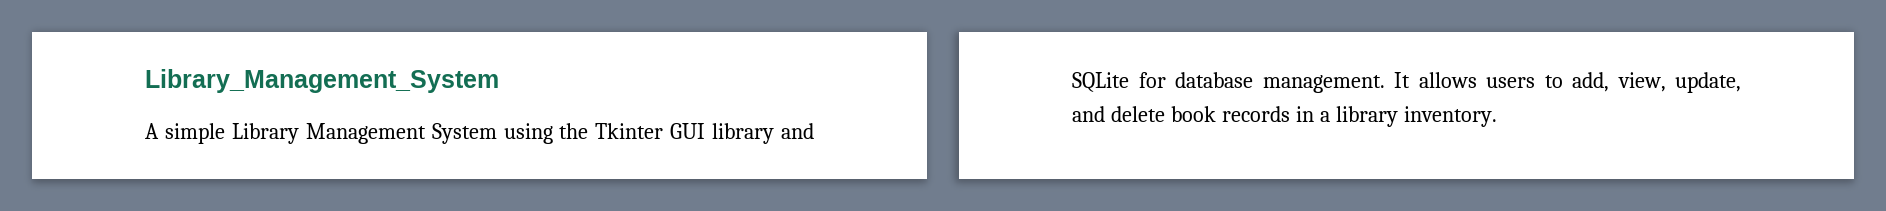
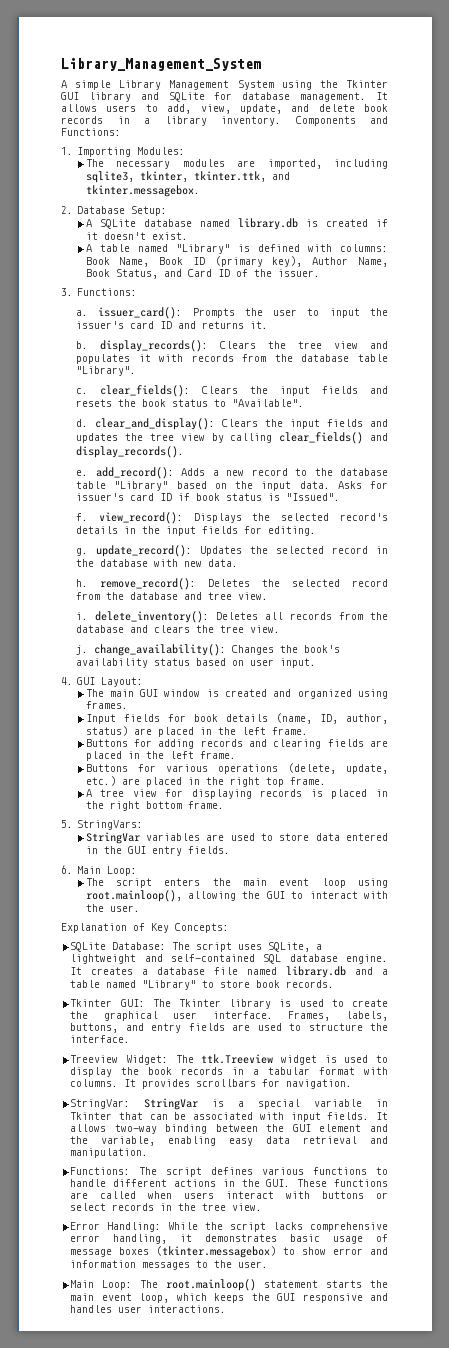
(1497, 116) none -> [295,116,388,126] [61,128,121,136] [61,147,186,157] [85,159,388,169] [85,171,290,183] [85,185,200,197] [61,206,168,216] [85,218,388,230] [85,232,188,240] [85,244,388,254] [85,256,388,267] [85,269,320,279] [61,288,138,296] [76,307,389,319] [76,321,269,329] [76,340,389,352] [76,354,388,364] [76,366,137,376] [76,385,389,397] [76,399,305,407] [76,418,389,430] [76,432,388,444] [76,446,185,458] [76,467,389,479] [76,481,388,491] [76,493,341,501] [76,512,388,524] [76,526,317,536] [76,545,389,557] [76,559,239,567] [76,578,388,590] [76,592,269,600] [76,611,389,623] [76,625,281,633] [76,644,341,656] [76,658,317,668] [61,677,144,687] [85,689,388,699] [85,701,128,709] [85,713,388,724] [85,726,308,737] [85,739,388,749] [85,751,236,761] [85,763,388,774] [85,776,326,787] [85,789,388,799] [85,801,224,811] [61,820,144,830] [85,832,388,844] [85,846,230,856] [61,865,138,876] [85,878,388,888] [85,890,389,902] [85,904,140,912] [61,923,229,933] [70,942,323,952] [70,954,388,964] [70,966,389,978] [70,980,335,990] [70,999,389,1009] [70,1011,388,1021] [70,1023,389,1033] [70,1035,131,1043] [70,1054,388,1065] [70,1067,389,1077] [70,1079,353,1089] [70,1098,388,1110] [70,1112,389,1122] [70,1124,388,1134] [70,1136,388,1146] [70,1148,149,1158] [70,1167,388,1177] [70,1179,388,1187] [70,1191,388,1199] [70,1203,263,1211] [70,1222,388,1232] [70,1234,388,1244] [70,1246,388,1258] [70,1260,269,1270] [70,1279,388,1291] [70,1293,389,1303] [70,1305,227,1313] Components and Functions: // 1. Importing Modules: // The necessary modules are imported, including sqlite3, tkinter, tkinter.ttk, and tkinter.messagebox. // 2. Database Setup: // A SQLite database named library.db is created if it doesn't exist. // A table named "Library" is defined with columns: Book Name, Book ID (primary key), Author Name, Book Status, and Card ID of the issuer. // 3. Functions: // a. issuer_card(): Prompts the user to input the issuer's card ID and returns it. // b. display_records(): Clears the tree view and populates it with records from the database table "Library". // c. clear_fields(): Clears the input fields and resets the book status to "Available". // d. clear_and_display(): Clears the input fields and updates the tree view by calling clear_fields() and display_records(). // e. add_record(): Adds a new record to the database table "Library" based on the input data. Asks for issuer's card ID if book status is "Issued". // f. view_record(): Displays the selected record's details in the input fields for editing. // g. update_record(): Updates the selected record in the database with new data. // h. remove_record(): Deletes the selected record from the database and tree view. // i. delete_inventory(): Deletes all records from the database and clears the tree view. // j. change_availability(): Changes the book's availability status based on user input. // 4. GUI Layout: // The main GUI window is created and organized using frames. // Input fields for book details (name, ID, author, status) are placed in the left frame. // Buttons for adding records and clearing fields are placed in the left frame. // Buttons for various operations (delete, update, etc.) are placed in the right top frame. // A tree view for displaying records is placed in the right bottom frame. // 5. StringVars: // StringVar variables are used to store data entered in the GUI entry fields. // 6. Main Loop: // The script enters the main event loop using root.mainloop(), allowing the GUI to interact with the user. // Explanation of Key Concepts: // SQLite Database: The script uses SQLite, a lightweight and self-contained SQL database engine. It creates a database file named library.db and a table named "Library" to store book records. // Tkinter GUI: The Tkinter library is used to create the graphical user interface. Frames, labels, buttons, and entry fields are used to structure the interface. // Treeview Widget: The ttk.Treeview widget is used to display the book records in a tabular format with columns. It provides scrollbars for navigation. // StringVar: StringVar is a special variable in Tkinter that can be associated with input fields. It allows two-way binding between the GUI element and the variable, enabling easy data retrieval and manipulation. // Functions: The script defines various functions to handle different actions in the GUI. These functions are called when users interact with buttons or select records in the tree view. // Error Handling: While the script lacks comprehensive error handling, it demonstrates basic usage of message boxes (tkinter.messagebox) to show error and information messages to the user. // Main Loop: The root.mainloop() statement starts the main event loop, which keeps the GUI responsive and handles user interactions.

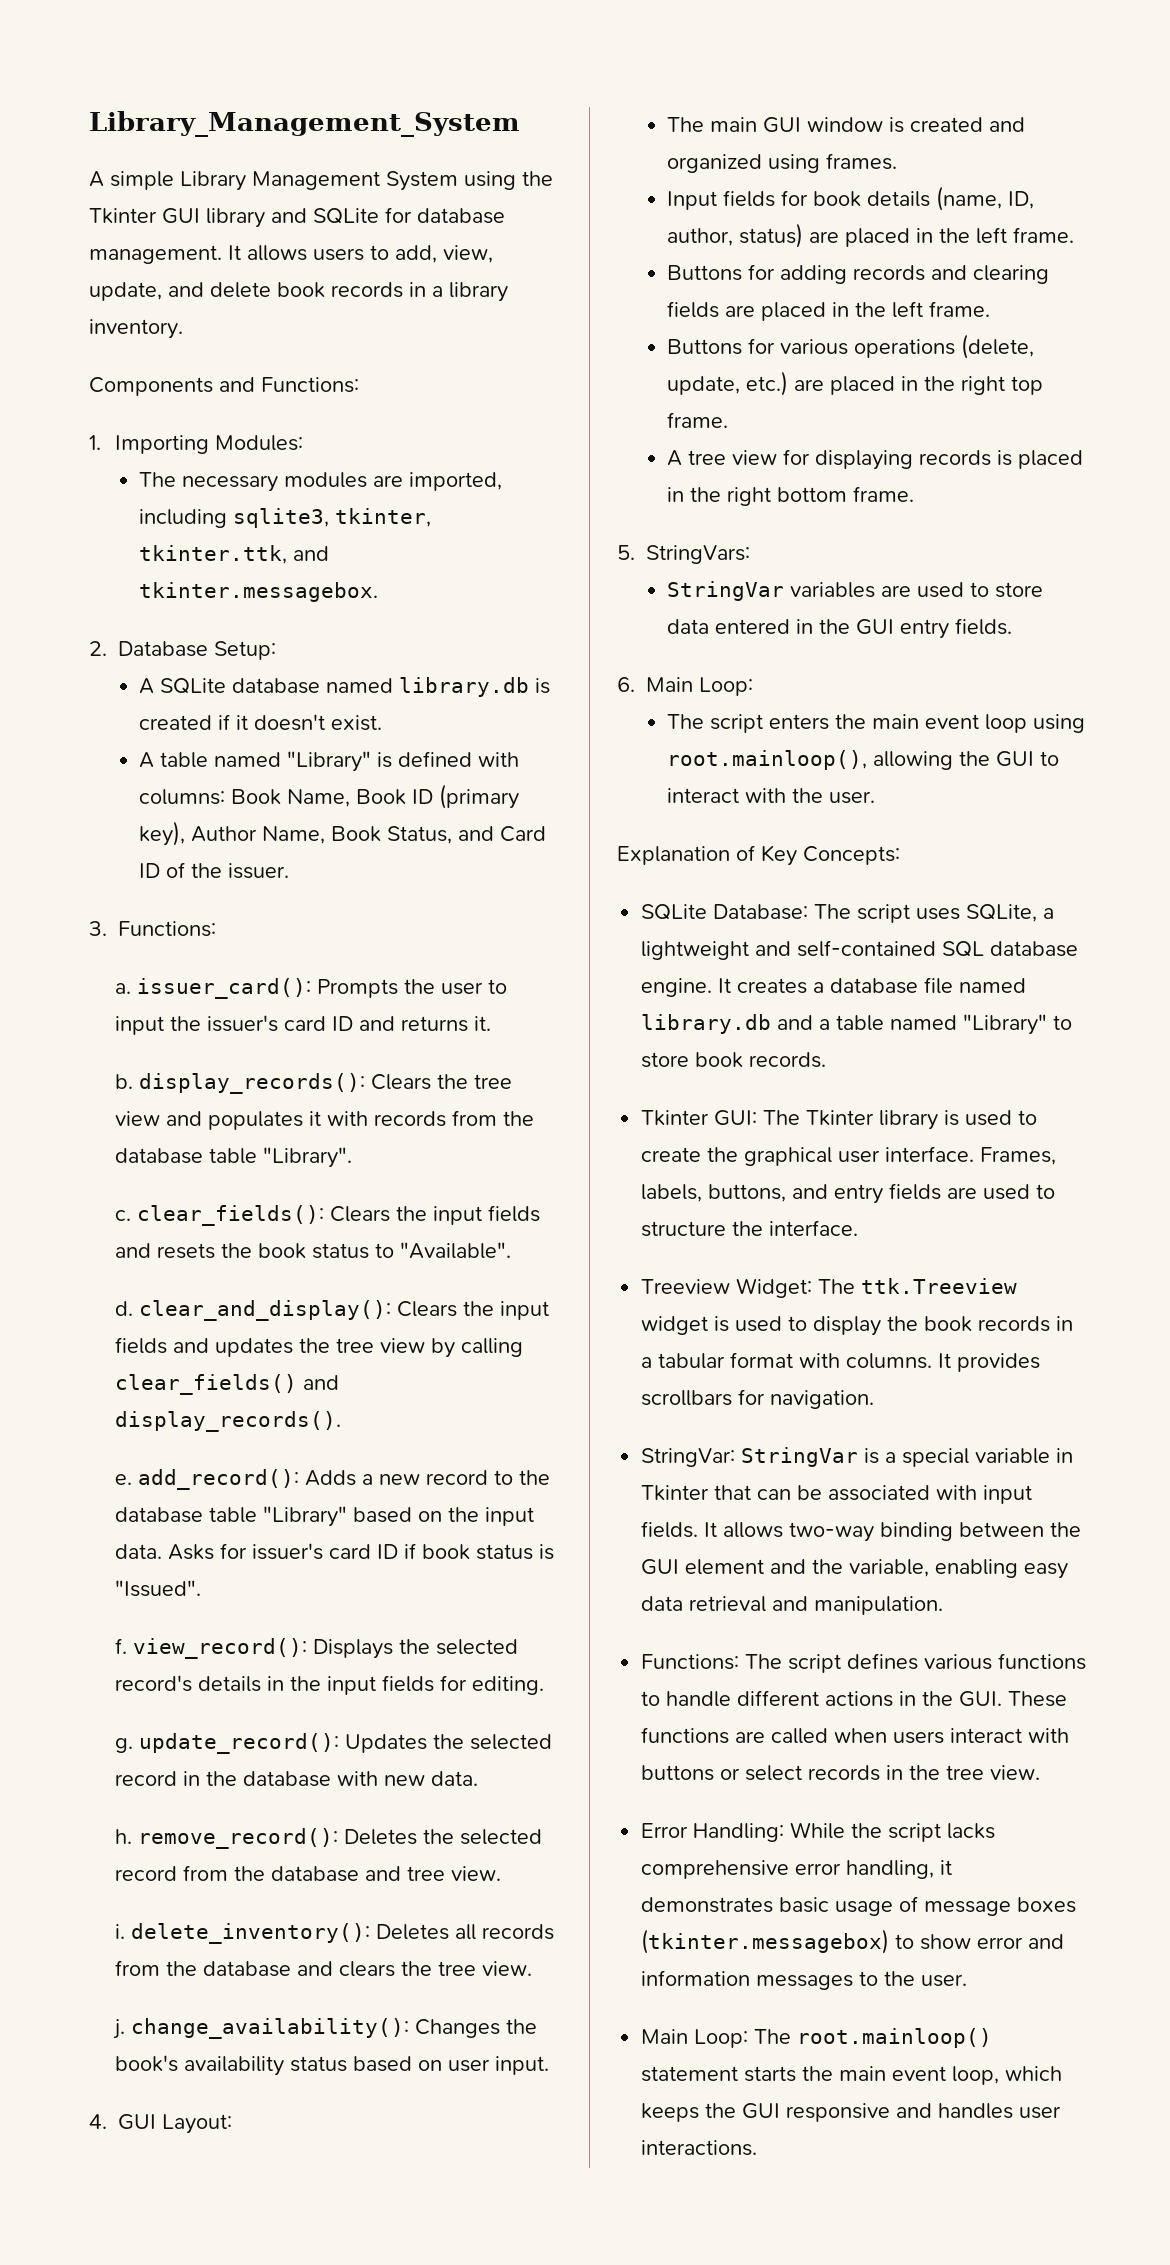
(281, 121) none -> (183, 329) //

